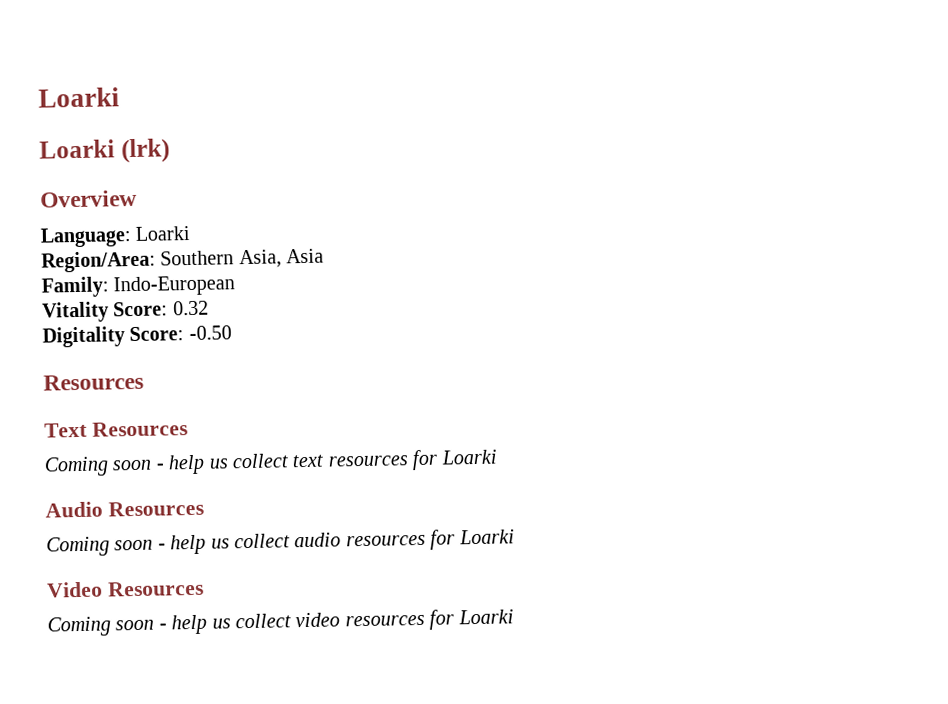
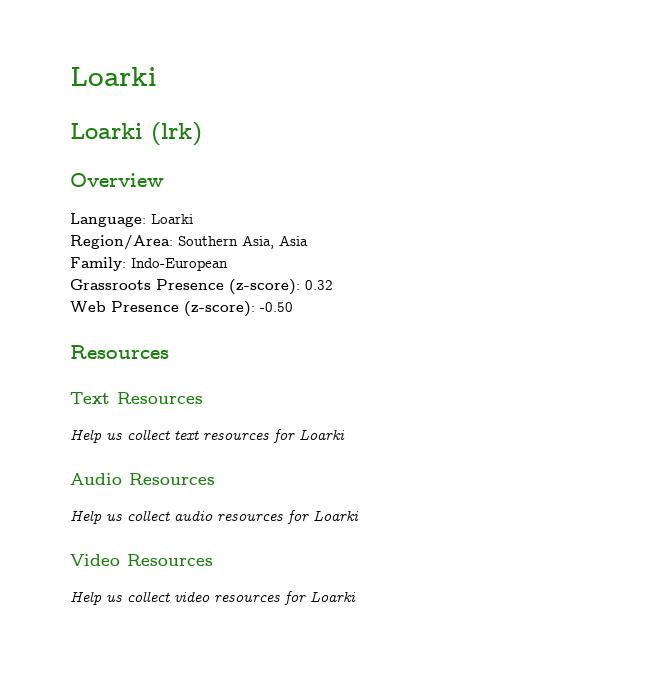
[42,300,209,323] [42,326,185,348] Vitality Score: 0.32 // Digitality Score: -> [70,279,333,295] [70,301,255,317] Grassroots Presence (z-score): 0.32 // Web Presence (z-score):
[44,454,206,477] Coming soon - help -> [70,429,102,443] Help
[46,534,207,557] Coming soon - help -> [70,510,102,524] Help
[47,614,208,637] Coming soon - help -> [70,591,102,605] Help

